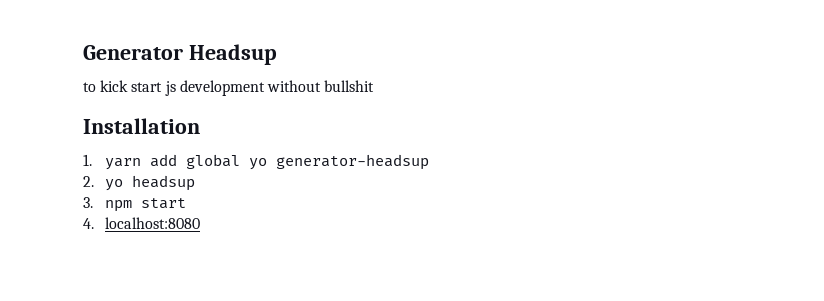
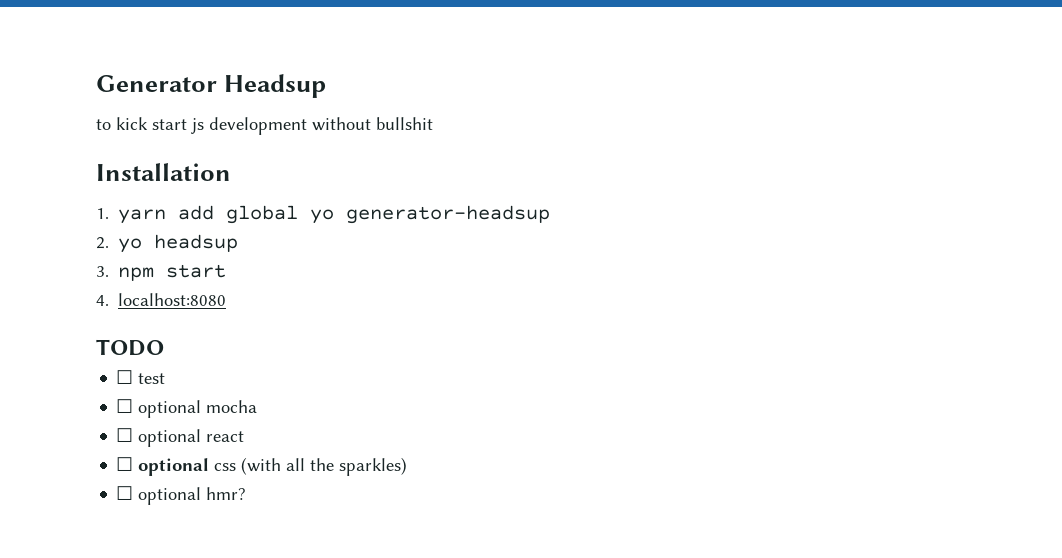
(200, 223) none -> [96,339,164,356] [116,370,166,384] [116,399,258,418] [116,428,245,447] [116,457,408,476] [116,486,247,505] // TODO // ☐ test // ☐ optional mocha // ☐ optional react // ☐ optional css (with all the sparkles) // ☐ optional hmr?

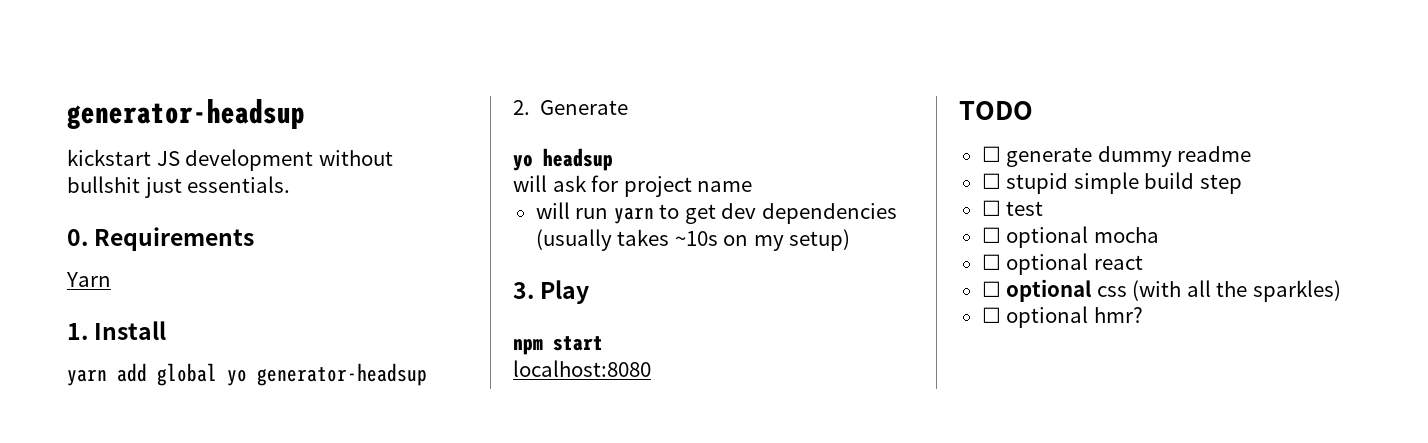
[96,74,327,98] [96,117,433,135] [96,163,231,181] [96,208,109,219] Generator Headsup // to kick start js development without bullshit // Installation // 1. -> [67,99,305,129] [67,149,393,171] [67,176,291,198] [67,227,255,251] [66,272,111,287] [67,321,167,340] generator-headsup // kickstart JS development without bullshit just essentials. // 0. Requirements // Yarn // 1. Install //
(109, 243) none -> [540,100,629,115] Generate //
[96,266,109,277] 3. -> [513,175,753,197] [535,202,897,224] [535,229,851,251] [513,280,590,304] will ask for project name // will run yarn to get dev dependencies (usually takes ~10s on my setup) // 3. Play //
[96,295,109,306] 4. -> (603, 343) none
(164, 347) none -> [981,146,1252,167] [981,172,1242,194] // ☐ generate dummy readme // ☐ stupid simple build step

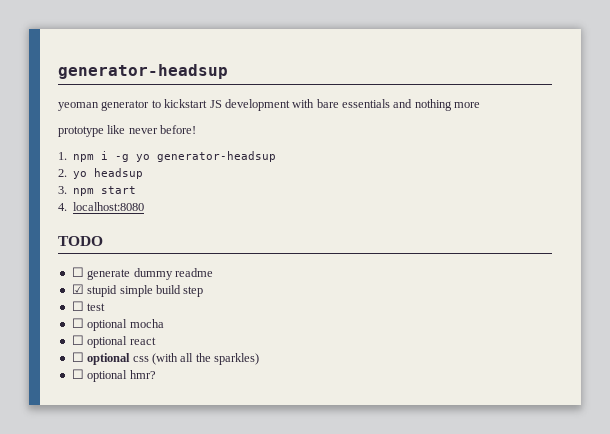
[67,99,305,129] [67,149,393,171] [67,176,291,198] [67,227,255,251] [66,272,111,287] [67,321,167,340] [67,363,217,386] generator-headsup // kickstart JS development without bullshit just essentials. // 0. Requirements // Yarn // 1. Install // yarn add global -> [58,64,228,79] [58,99,481,111] [58,125,197,137] [58,151,130,162] generator-headsup // yeoman generator to kickstart JS development with bare essentials and nothing more // prototype like never before! // 1. npm i -g
[540,100,629,115] Generate // -> (67, 173) none
[513,175,753,197] [535,202,897,224] [535,229,851,251] [513,280,590,304] will ask for project name // will run yarn to get dev dependencies (usually takes ~10s on my setup) // 3. Play // -> [58,186,67,194] 3.
(603, 343) none -> [58,203,67,211] 4.
[981,173,1001,189] ☐ -> [71,284,84,294] ☑

